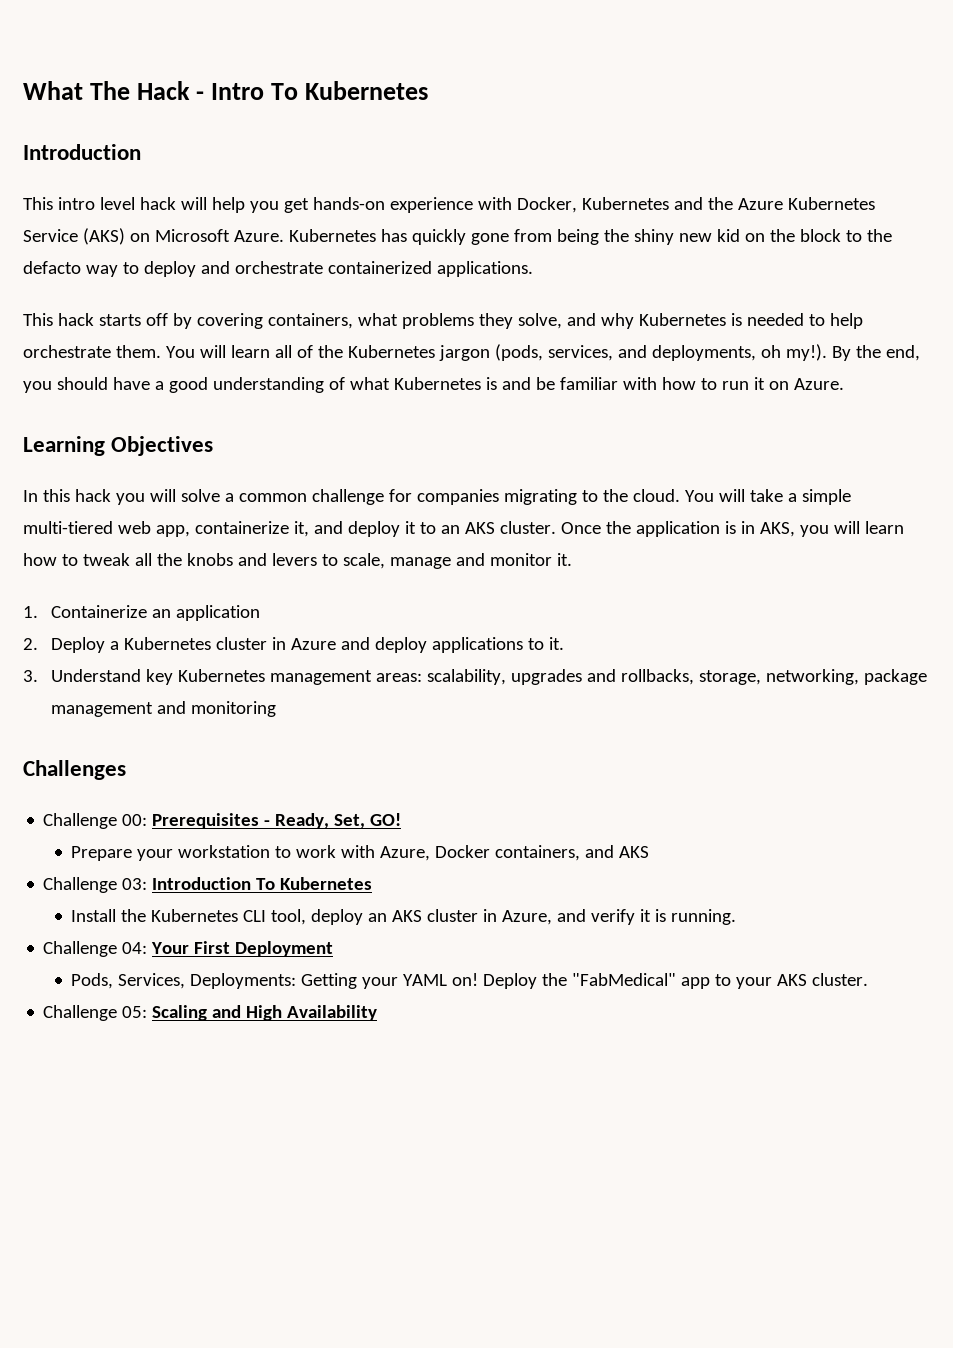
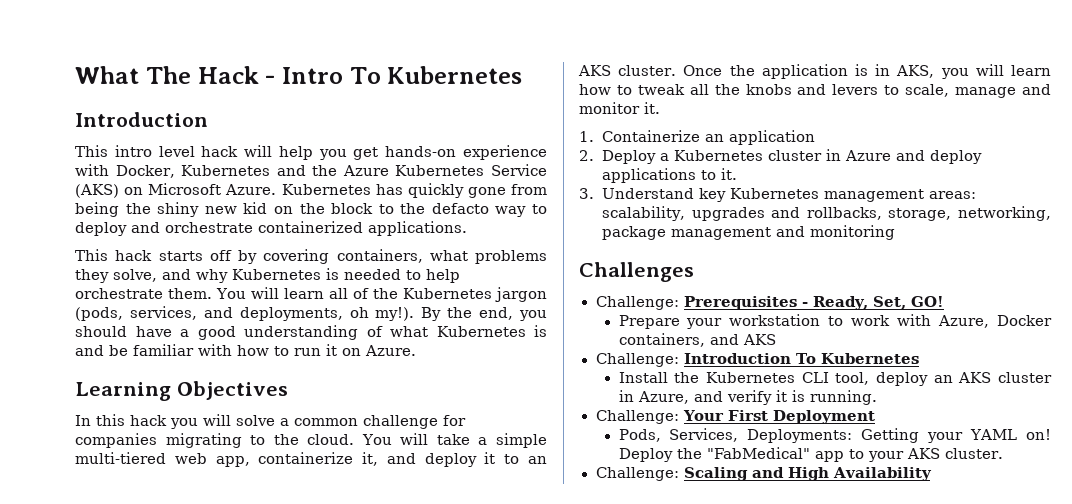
[43,813,148,829] Challenge 00: -> [595,296,679,310] Challenge:
[43,877,148,893] Challenge 03: -> [595,353,679,367] Challenge:
[43,941,148,957] Challenge 04: -> [595,410,679,424] Challenge:
[43,1005,148,1021] Challenge 05: -> [595,467,679,481] Challenge:

